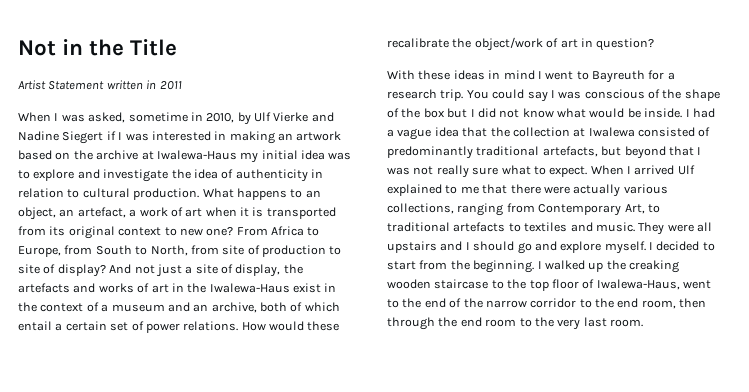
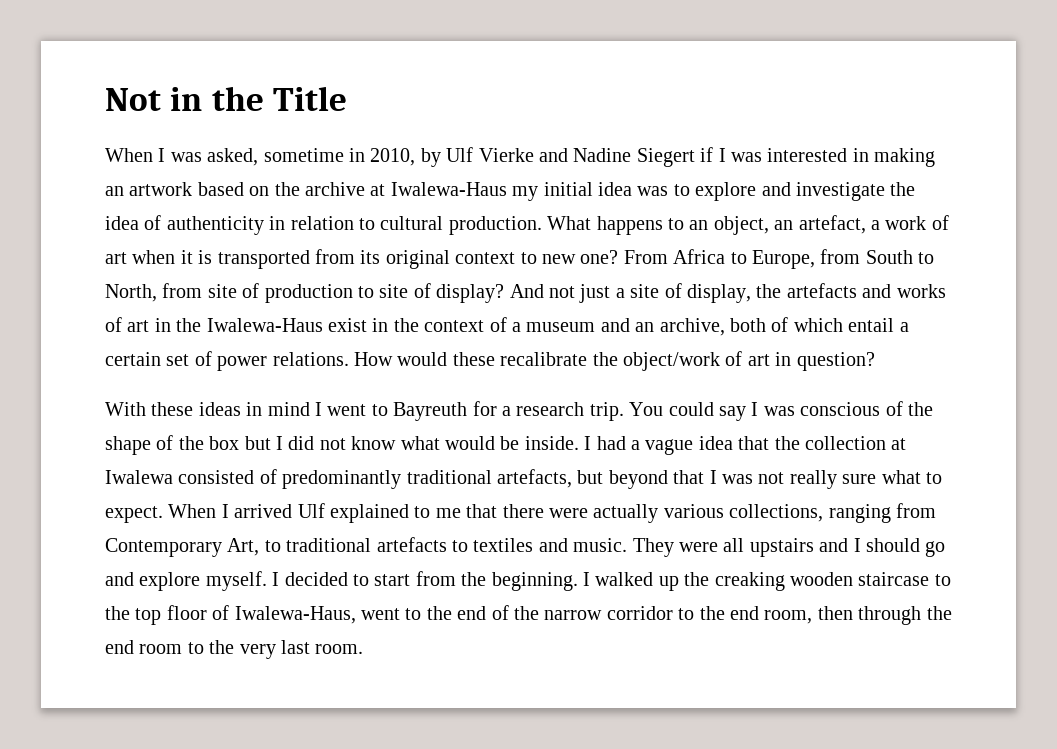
[18,80,182,90] // Artist Statement written in 2011 -> (347, 98) none

